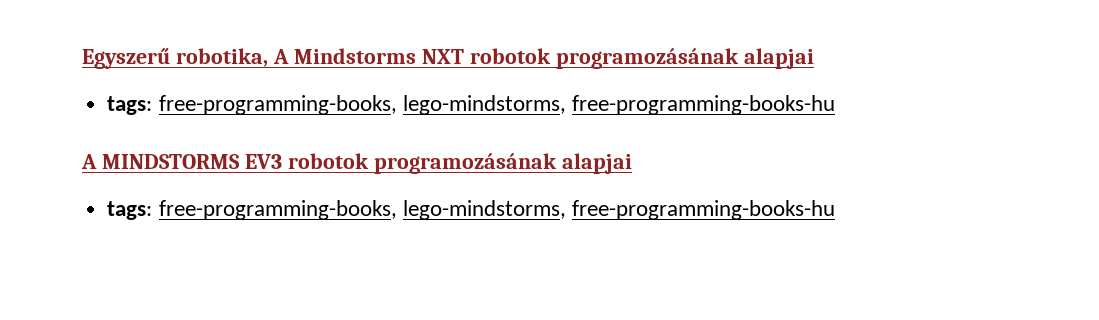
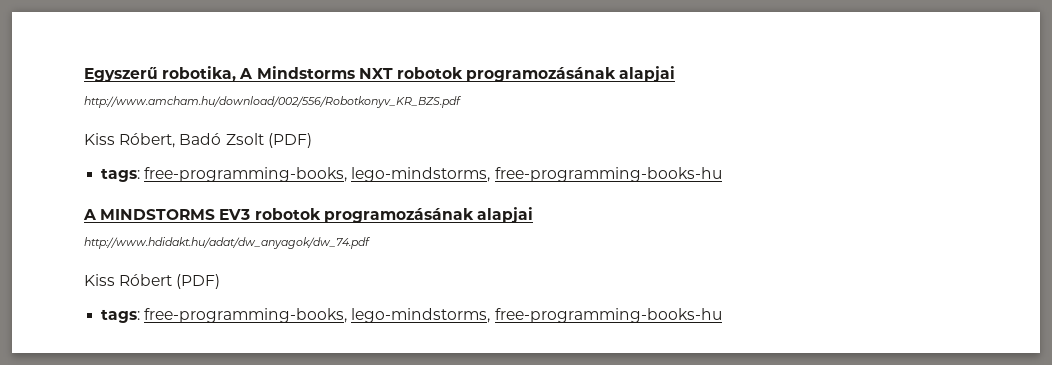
(814, 58) none -> [84,96,462,108] [84,133,312,148] // http://www.amcham.hu/download/002/556/Robotkonyv_KR_BZS.pdf // Kiss Róbert, Badó Zsolt (PDF)
(632, 163) none -> [84,237,371,249] [84,274,221,289] // http://www.hdidakt.hu/adat/dw_anyagok/dw_74.pdf // Kiss Róbert (PDF)

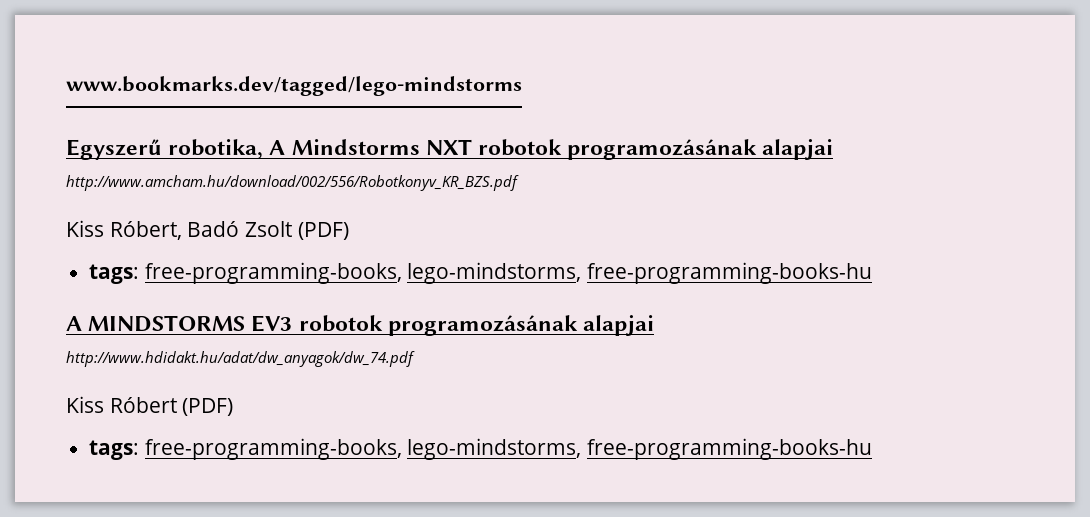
(84, 74) none -> [66,76,522,96] www.bookmarks.dev/tagged/lego-mindstorms //

